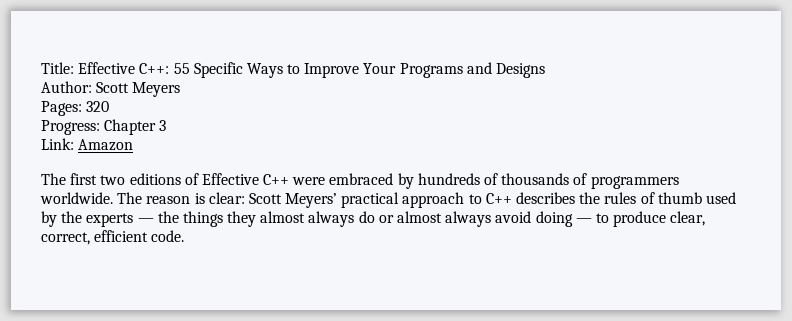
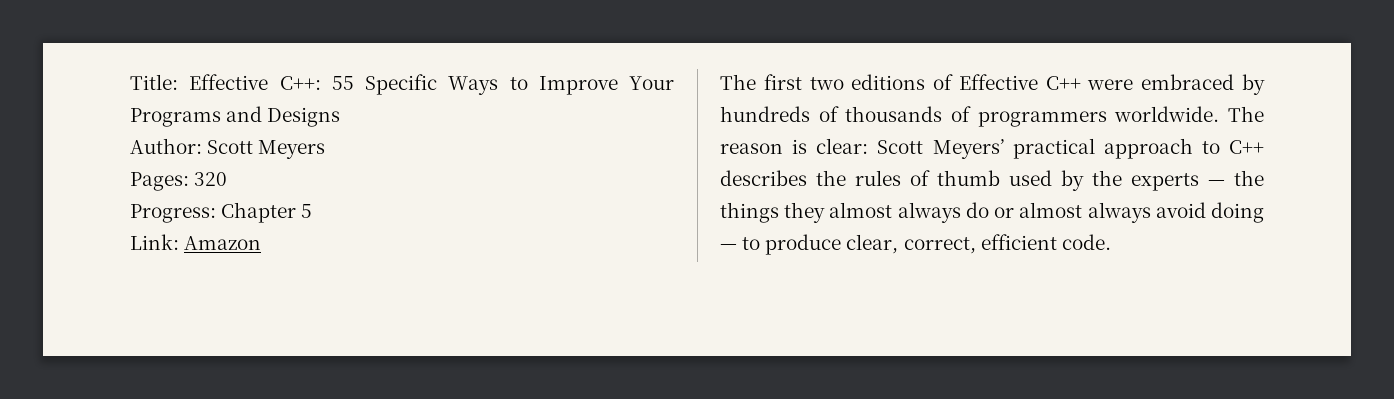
[159,120,167,131] 3 -> [301,204,313,218] 5

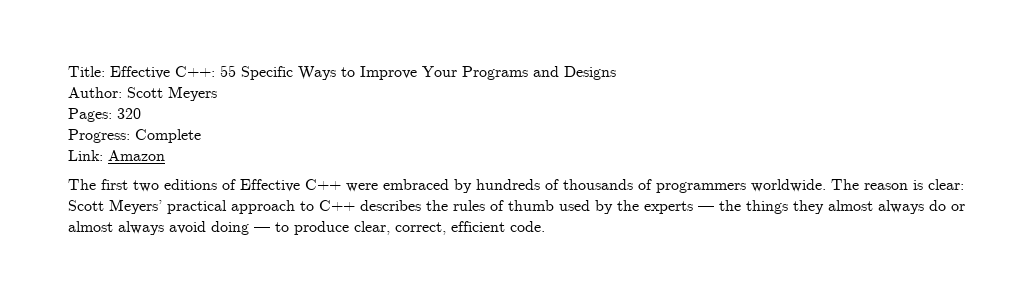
[221,202,313,223] Chapter 5 -> [135,129,201,143] Complete

